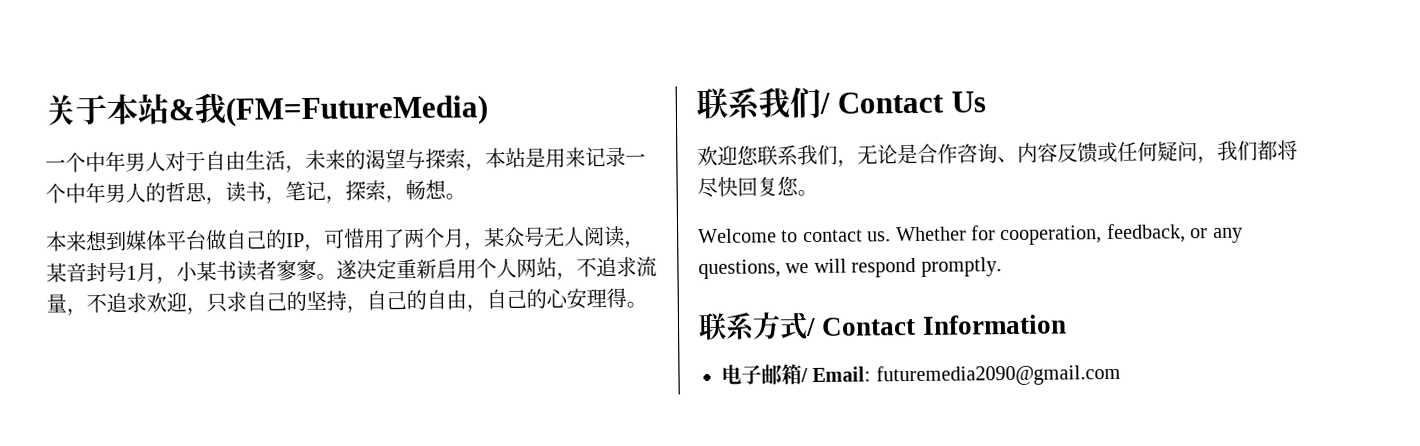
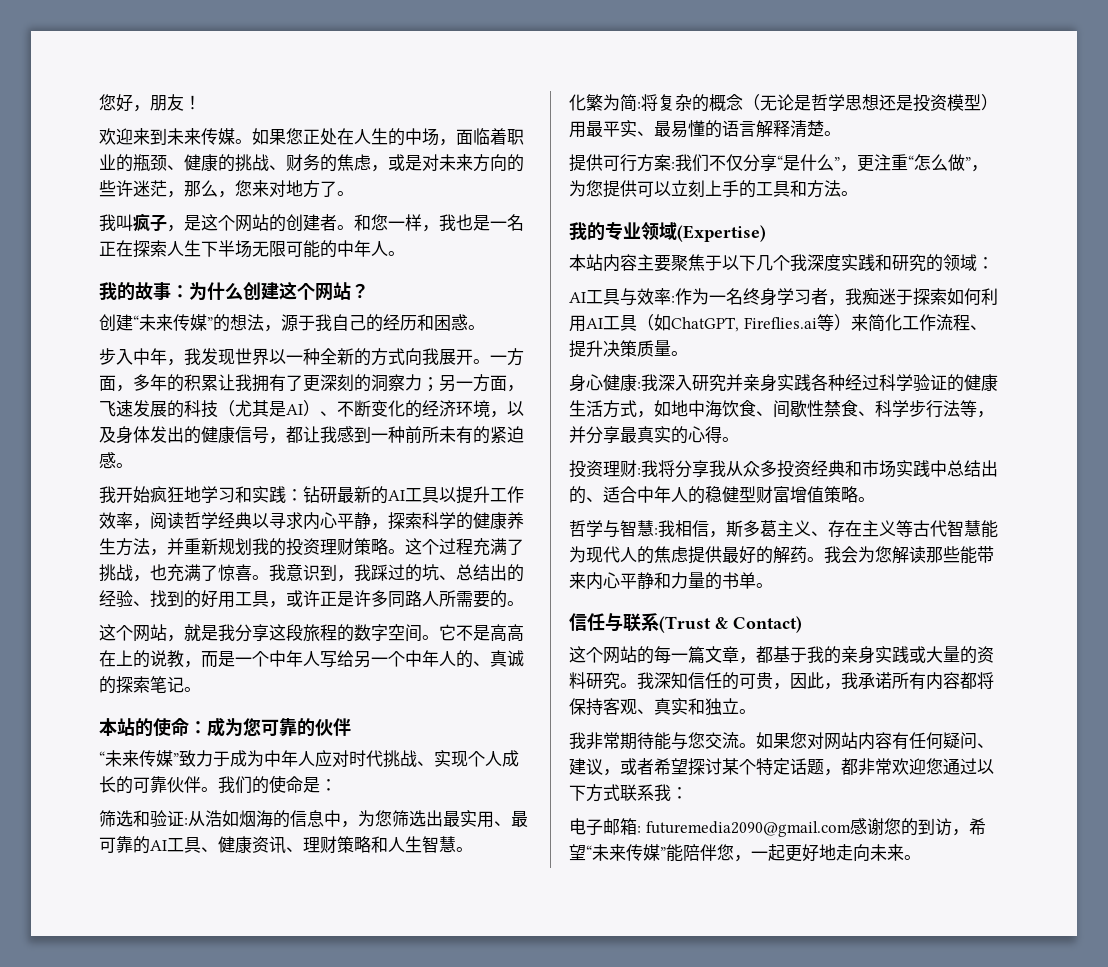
[44,92,489,127] [45,146,646,174] [45,179,466,206] [46,225,645,253] [46,256,657,285] [46,287,647,317] [696,86,986,120] [697,140,1298,168] [697,176,818,199] [698,223,1243,246] [698,257,1002,280] [698,311,1067,341] [721,363,1121,387] 关于本站&我(FM=FutureMedia) // 一个中年男人对于自由生活，未来的渴望与探索，本站是用来记录一个中年男人的哲思，读书，笔记，探索，畅想。 // 本来想到媒体平台做自己的IP，可惜用了两个月，某众号无人阅读，某音封号1月，小某书读者寥寥。遂决定重新启用个人网站，不追求流量，不追求欢迎，只求自己的坚持，自己的自由，自己的心安理得。 // 联系我们/ Contact Us // 欢迎您联系我们，无论是合作咨询、内容反馈或任何疑问，我们都将尽快回复您。 // Welcome to contact us. Whether for cooperation, feedback, or any questions, we will respond promptly. // 联系方式/ Contact Information // 电子邮箱/ Email: futuremedia2090@gmail.com -> [99,94,201,112] [99,128,524,146] [99,154,524,172] [99,180,354,198] [99,213,524,232] [99,240,405,258] [99,281,369,301] [99,314,485,332] [99,348,524,366] [99,374,524,392] [99,400,524,418] [99,426,524,444] [99,452,133,469] [99,486,524,504] [99,512,524,530] [99,538,524,556] [99,564,524,582] [99,590,524,608] [99,624,524,642] [99,650,524,668] [99,676,201,694] [99,717,351,737] [99,750,519,768] [99,775,337,794] [99,810,528,828] [99,836,473,854] [569,94,998,112] [569,120,841,138] [569,154,988,172] [569,180,858,198] [569,221,766,242] [569,254,994,272] [569,288,998,306] [569,314,987,332] [569,340,688,358] [569,374,998,392] [569,400,994,418] [569,426,739,444] [569,460,998,478] [569,486,875,504] [569,520,998,538] [569,546,994,564] [569,572,773,590] [569,613,802,633] [569,646,994,664] [569,672,994,690] [569,698,756,716] [569,732,994,750] [569,758,994,776] [569,784,688,802] [569,818,986,837] [569,844,921,862] 您好，朋友！ // 欢迎来到未来传媒。如果您正处在人生的中场，面临着职业的瓶颈、健康的挑战、财务的焦虑，或是对未来方向的些许迷茫，那么，您来对地方了。 // 我叫疯子，是这个网站的创建者。和您一样，我也是一名正在探索人生下半场无限可能的中年人。 // 我的故事：为什么创建这个网站？ // 创建“未来传媒”的想法，源于我自己的经历和困惑。 // 步入中年，我发现世界以一种全新的方式向我展开。一方面，多年的积累让我拥有了更深刻的洞察力；另一方面，飞速发展的科技（尤其是AI）、不断变化的经济环境，以及身体发出的健康信号，都让我感到一种前所未有的紧迫感。 // 我开始疯狂地学习和实践：钻研最新的AI工具以提升工作效率，阅读哲学经典以寻求内心平静，探索科学的健康养生方法，并重新规划我的投资理财策略。这个过程充满了挑战，也充满了惊喜。我意识到，我踩过的坑、总结出的经验、找到的好用工具，或许正是许多同路人所需要的。 // 这个网站，就是我分享这段旅程的数字空间。它不是高高在上的说教，而是一个中年人写给另一个中年人的、真诚的探索笔记。 // 本站的使命：成为您可靠的伙伴 // “未来传媒”致力于成为中年人应对时代挑战、实现个人成长的可靠伙伴。我们的使命是： // 筛选和验证:从浩如烟海的信息中，为您筛选出最实用、最可靠的AI工具、健康资讯、理财策略和人生智慧。 // 化繁为简:将复杂的概念（无论是哲学思想还是投资模型）用最平实、最易懂的语言解释清楚。 // 提供可行方案:我们不仅分享“是什么”，更注重“怎么做”，为您提供可以立刻上手的工具和方法。 // 我的专业领域(Expertise) // 本站内容主要聚焦于以下几个我深度实践和研究的领域： // AI工具与效率:作为一名终身学习者，我痴迷于探索如何利用AI工具（如ChatGPT, Fireflies.ai等）来简化工作流程、提升决策质量。 // 身心健康:我深入研究并亲身实践各种经过科学验证的健康生活方式，如地中海饮食、间歇性禁食、科学步行法等，并分享最真实的心得。 // 投资理财:我将分享我从众多投资经典和市场实践中总结出的、适合中年人的稳健型财富增值策略。 // 哲学与智慧:我相信，斯多葛主义、存在主义等古代智慧能为现代人的焦虑提供最好的解药。我会为您解读那些能带来内心平静和力量的书单。 // 信任与联系(Trust & Contact) // 这个网站的每一篇文章，都基于我的亲身实践或大量的资料研究。我深知信任的可贵，因此，我承诺所有内容都将保持客观、真实和独立。 // 我非常期待能与您交流。如果您对网站内容有任何疑问、建议，或者希望探讨某个特定话题，都非常欢迎您通过以下方式联系我： // 电子邮箱: futuremedia2090@gmail.com感谢您的到访，希望“未来传媒”能陪伴您，一起更好地走向未来。

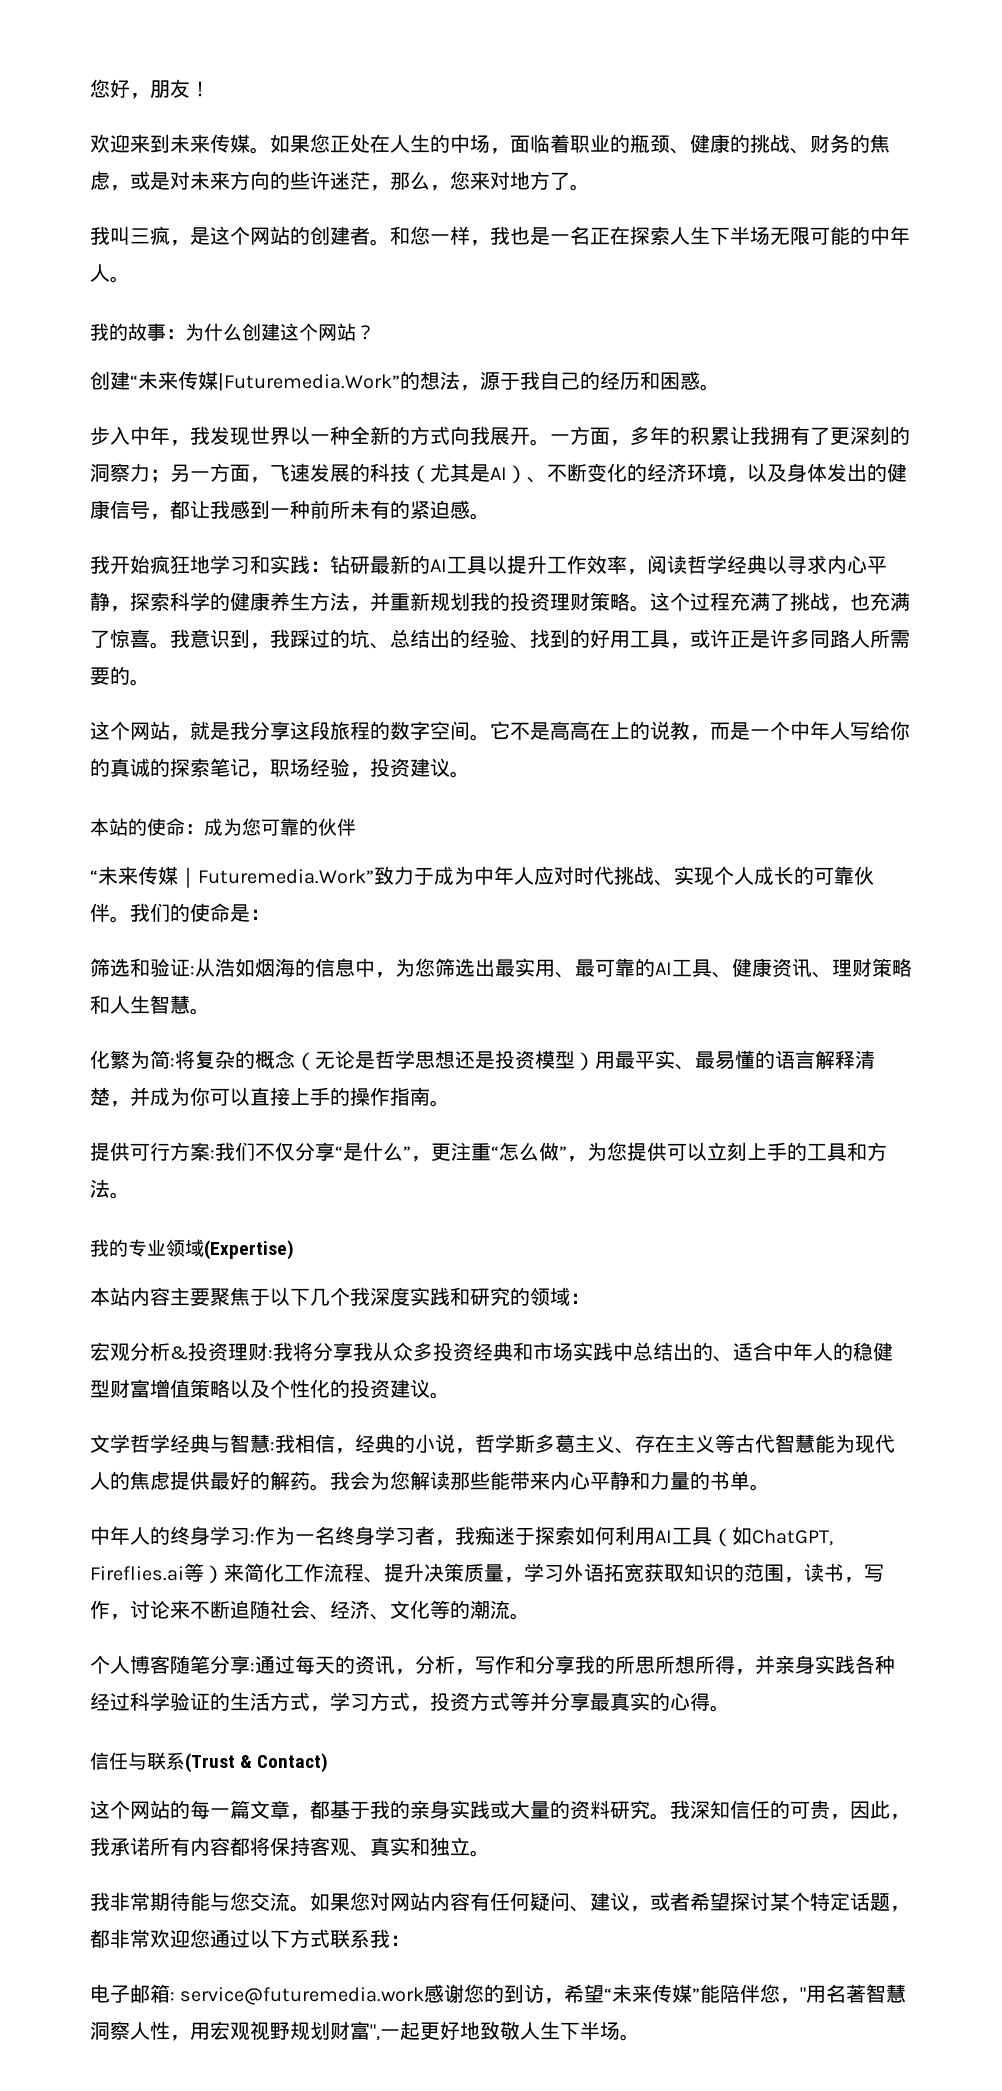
[133,213,167,232] 疯子 -> [130,226,170,245] 三疯
[207,317,213,329] ” -> [218,373,400,391] |Futuremedia.Work”
[354,650,524,668] [99,676,184,694] 另一个中年人的、真诚的探索笔记 -> [890,721,910,740] [90,758,450,778] 你的真诚的探索笔记，职场经验，投资建议
[173,753,179,765] ” -> [178,867,374,888] ｜Futuremedia.Work”
(824, 128) none -> [110,1087,430,1107] ，并成为你可以直接上手的操作指南
[569,288,998,306] [569,314,987,332] [569,340,688,358] [569,374,998,392] [569,400,994,418] [569,426,739,444] AI工具与效率:作为一名终身学习者，我痴迷于探索如何利用AI工具（如ChatGPT, Fireflies.ai等）来简化工作流程、提升决策质量。 // 身心健康:我深入研究并亲身实践各种经过科学验证的健康生活方式，如地中海饮食、间歇性禁食、科学步行法等，并分享最真实的心得。 // -> [90,1342,188,1361] 宏观分析&
[858,497,875,502] [569,520,603,537] 。 // 哲学 -> [230,1379,450,1399] [90,1434,210,1453] 以及个性化的投资建议。 // 文学哲学经典
(726, 534) none -> [355,1434,515,1454] 经典的小说，哲学
(773, 585) none -> [90,1526,833,1547] [90,1563,884,1584] [90,1600,530,1620] [90,1655,895,1675] [90,1692,730,1712] // 中年人的终身学习:作为一名终身学习者，我痴迷于探索如何利用AI工具（如ChatGPT, Fireflies.ai等）来简化工作流程、提升决策质量，学习外语拓宽获取知识的范围，读书，写作，讨论来不断追随社会、经济、文化等的潮流。 // 个人博客随笔分享:通过每天的资讯，分析，写作和分享我的所思所想所得，并亲身实践各种经过科学验证的生活方式，学习方式，投资方式等并分享最真实的心得。
[645,821,851,837] futuremedia2090@gmail.com -> [180,1987,425,2005] service@futuremedia.work
[751,844,904,862] 一起更好地走向未来 -> [800,1984,907,2003] [90,2021,620,2041] "用名著智慧洞察人性，用宏观视野规划财富",一起更好地致敬人生下半场

